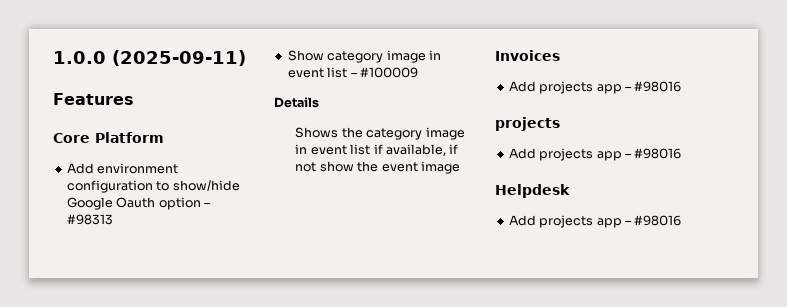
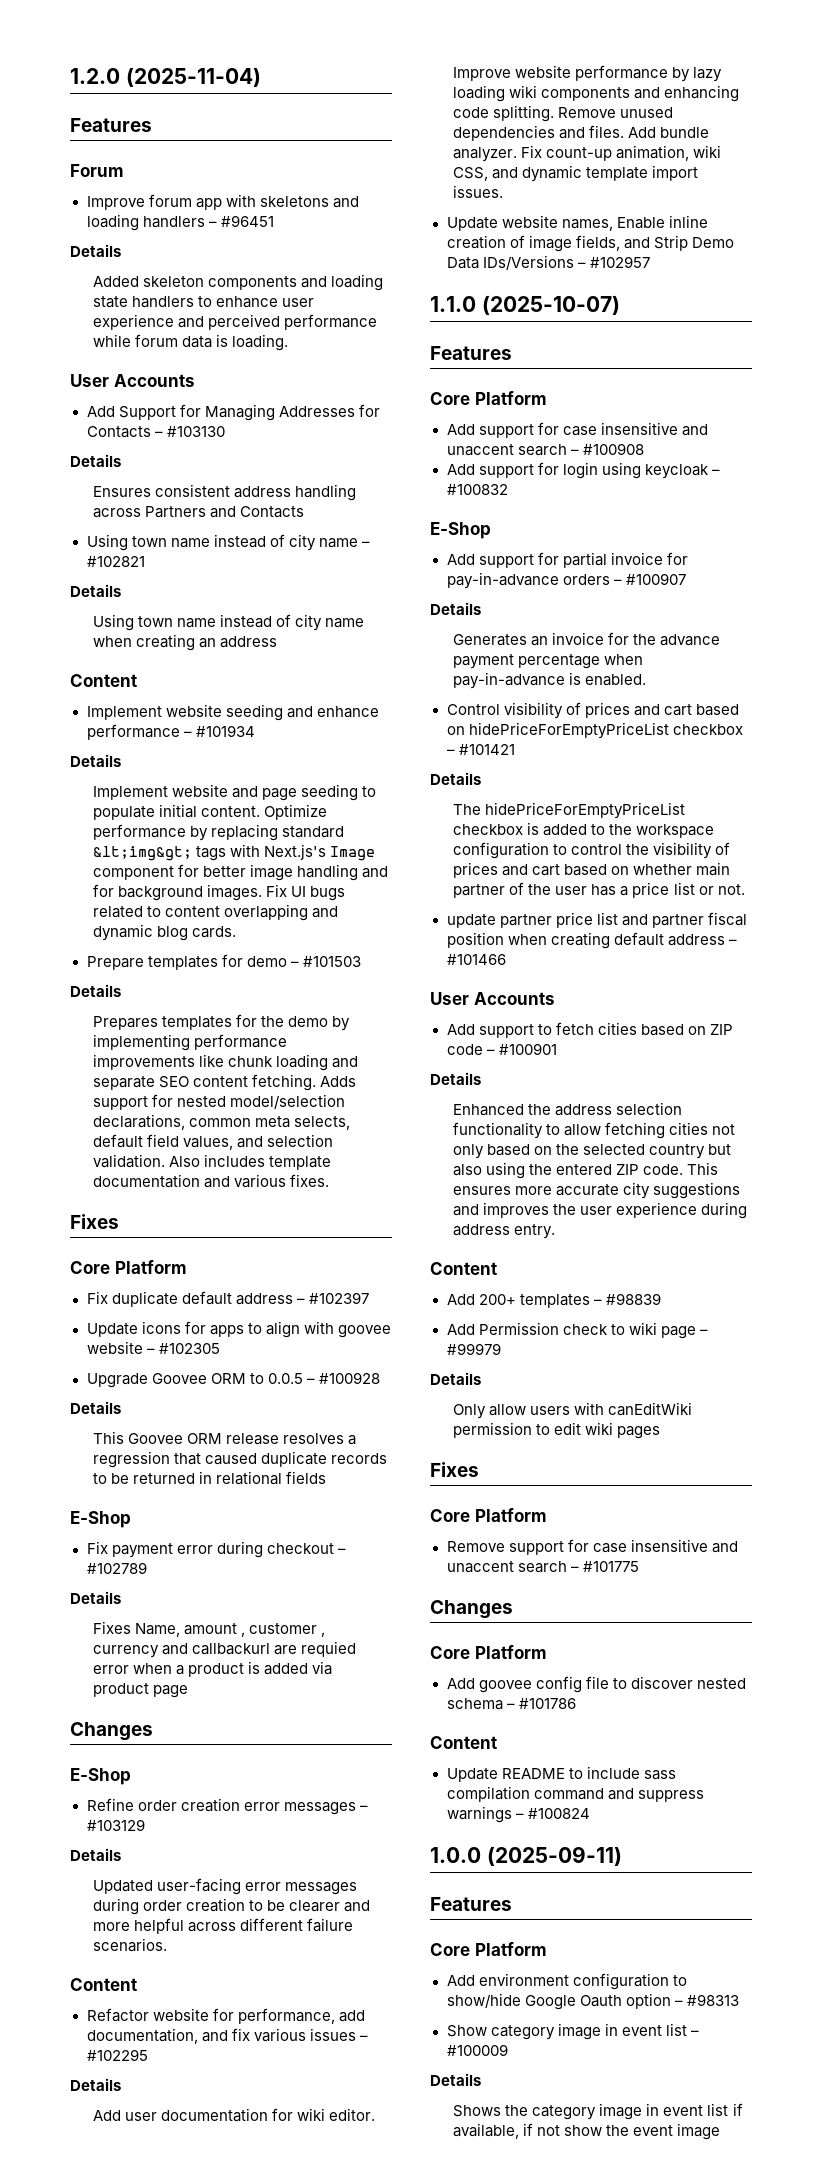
(53, 57) none -> [70,67,261,87] [70,118,152,132] [70,164,124,177] [86,194,359,210] [86,214,274,231] [70,244,121,257] [93,274,384,291] [93,296,315,308] [93,314,378,330] [93,334,289,351] [70,374,195,387] [86,404,380,421] [86,426,225,438] [70,454,121,467] [93,484,357,501] [93,506,305,518] [86,534,370,551] [86,556,145,567] [70,584,121,597] [93,614,365,631] [93,634,278,651] [70,674,137,687] [86,704,379,721] [86,724,255,740] [70,754,121,767] [93,784,377,801] [93,804,328,820] [93,824,345,841] [93,844,376,861] [93,864,389,881] [93,884,346,901] [93,904,339,921] [93,924,237,941] [86,954,361,970] [70,984,121,997] [93,1014,351,1031] [93,1034,288,1051] [93,1054,359,1071] [93,1074,357,1091] [93,1094,346,1110] [93,1114,351,1130] [93,1134,334,1150] [93,1154,332,1170] [93,1174,330,1188] [70,1214,119,1229] [70,1260,187,1274] [86,1291,369,1307] [86,1321,391,1338] [86,1341,220,1354] [86,1372,380,1388] [70,1401,121,1414] [93,1431,357,1445] [93,1451,388,1468] [93,1471,327,1485] [70,1511,131,1528] [86,1541,346,1558] [86,1562,147,1574] [70,1591,121,1604] [93,1621,326,1637] [93,1641,357,1658] [93,1661,333,1677] [93,1683,189,1698] [70,1722,153,1741] [70,1768,131,1785] [86,1798,368,1815] [86,1819,145,1831] [70,1848,121,1861] [93,1878,358,1895] [93,1898,371,1915] [93,1918,354,1934] [93,1938,168,1952] [70,1978,137,1991] [86,2008,365,2024] [86,2028,368,2044] [86,2049,148,2061] [70,2078,121,2091] [93,2108,376,2122] [453,65,723,82] [453,85,740,102] [453,105,674,122] [453,125,710,141] [453,145,722,162] [453,165,699,182] [453,185,504,198] [446,215,708,231] [446,235,734,252] [446,255,650,270] [430,295,620,315] [430,346,512,360] [430,391,547,405] [446,422,708,438] [446,443,644,456] [446,462,720,479] [446,484,508,495] [430,522,491,539] [446,552,688,568] [446,572,686,589] [430,602,481,615] [453,632,721,646] [453,654,644,669] [453,672,647,689] [446,702,739,719] [446,722,743,739] [446,744,515,755] [430,772,481,785] [453,802,686,819] [453,822,715,838] [453,842,731,859] [453,862,731,878] [453,882,745,898] [446,912,747,928] [446,932,737,949] [446,954,506,965] [430,992,555,1005] [446,1022,733,1038] [446,1043,557,1055] [430,1072,481,1085] [453,1102,683,1116] [453,1122,736,1139] [453,1144,732,1159] [453,1162,719,1179] [453,1182,741,1199] [453,1202,748,1219] [453,1224,556,1239] [430,1262,497,1275] [446,1293,661,1308] [446,1322,708,1339] [446,1343,501,1355] [430,1372,481,1385] [453,1402,693,1419] [453,1422,661,1439] [430,1462,479,1477] [430,1508,547,1522] [446,1539,738,1555] [446,1561,639,1573] [430,1600,513,1619] [430,1645,547,1659] [446,1676,746,1693] [446,1698,576,1710] [430,1736,497,1749] [446,1766,676,1782] [446,1786,704,1802] [446,1806,590,1823] 1.2.0 (2025-11-04) // Features // Forum // Improve forum app with skeletons and loading handlers – #96451 // Details // Added skeleton components and loading state handlers to enhance user experience and perceived performance while forum data is loading. // User Accounts // Add Support for Managing Addresses for Contacts – #103130 // Details // Ensures consistent address handling across Partners and Contacts // Using town name instead of city name – #102821 // Details // Using town name instead of city name when creating an address // Content // Implement website seeding and enhance performance – #101934 // Details // Implement website and page seeding to populate initial content. Optimize performance by replacing standard &lt;img&gt; tags with Next.js's Image component for better image handling and for background images. Fix UI bugs related to content overlapping and dynamic blog cards. // Prepare templates for demo – #101503 // Details // Prepares templates for the demo by implementing performance improvements like chunk loading and separate SEO content fetching. Adds support for nested model/selection declarations, common meta selects, default field values, and selection validation. Also includes template documentation and various fixes. // Fixes // Core Platform // Fix duplicate default address – #102397 // Update icons for apps to align with goovee website – #102305 // Upgrade Goovee ORM to 0.0.5 – #100928 // Details // This Goovee ORM release resolves a regression that caused duplicate records to be returned in relational fields // E-Shop // Fix payment error during checkout – #102789 // Details // Fixes Name, amount , customer , currency and callbackurl are requied error when a product is added via product page // Changes // E-Shop // Refine order creation error messages – #103129 // Details // Updated user-facing error messages during order creation to be clearer and more helpful across different failure scenarios. // Content // Refactor website for performance, add documentation, and fix various issues – #102295 // Details // Add user documentation for wiki editor. Improve website performance by lazy loading wiki components and enhancing code splitting. Remove unused dependencies and files. Add bundle analyzer. Fix count-up animation, wiki CSS, and dynamic template import issues. // Update website names, Enable inline creation of image fields, and Strip Demo Data IDs/Versions – #102957 // 1.1.0 (2025-10-07) // Features // Core Platform // Add support for case insensitive and unaccent search – #100908 // Add support for login using keycloak – #100832 // E-Shop // Add support for partial invoice for pay-in-advance orders – #100907 // Details // Generates an invoice for the advance payment percentage when pay-in-advance is enabled. // Control visibility of prices and cart based on hidePriceForEmptyPriceList checkbox – #101421 // Details // The hidePriceForEmptyPriceList checkbox is added to the workspace configuration to control the visibility of prices and cart based on whether main partner of the user has a price list or not. // update partner price list and partner fiscal position when creating default address – #101466 // User Accounts // Add support to fetch cities based on ZIP code – #100901 // Details // Enhanced the address selection functionality to allow fetching cities not only based on the selected country but also using the entered ZIP code. This ensures more accurate city suggestions and improves the user experience during address entry. // Content // Add 200+ templates – #98839 // Add Permission check to wiki page – #99979 // Details // Only allow users with canEditWiki permission to edit wiki pages // Fixes // Core Platform // Remove support for case insensitive and unaccent search – #101775 // Changes // Core Platform // Add goovee config file to discover nested schema – #101786 // Content // Update README to include sass compilation command and suppress warnings – #100824 //
[495,50,560,61] [508,81,682,94] [495,117,560,131] [508,148,682,161] [495,184,570,198] [508,215,682,228] // Invoices // Add projects app – #98016 // projects // Add projects app – #98016 // Helpdesk // Add projects app – #98016 -> (721, 2131) none

